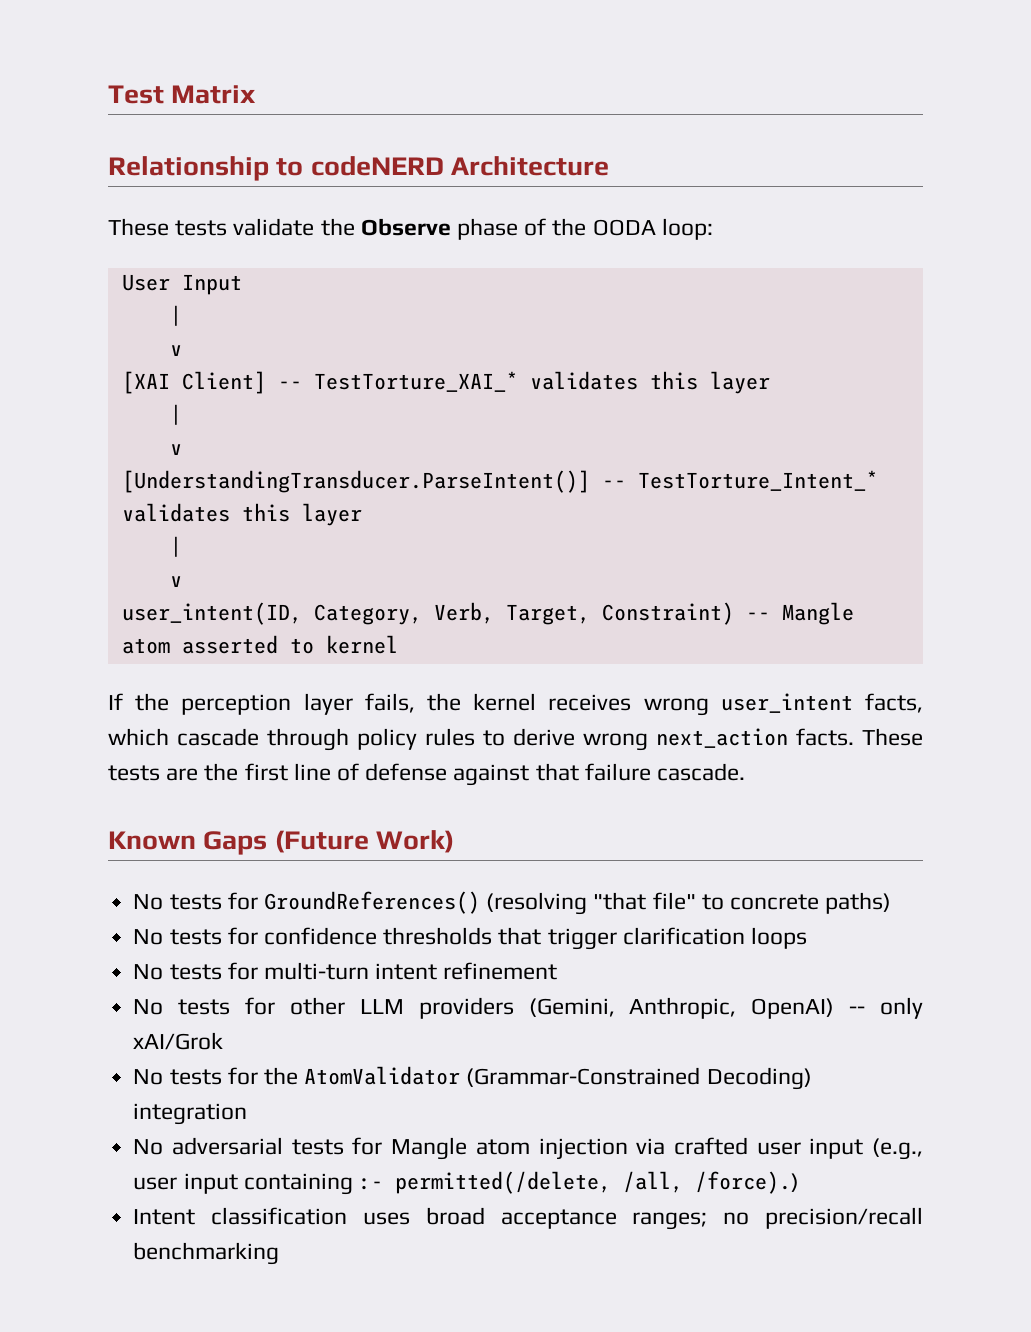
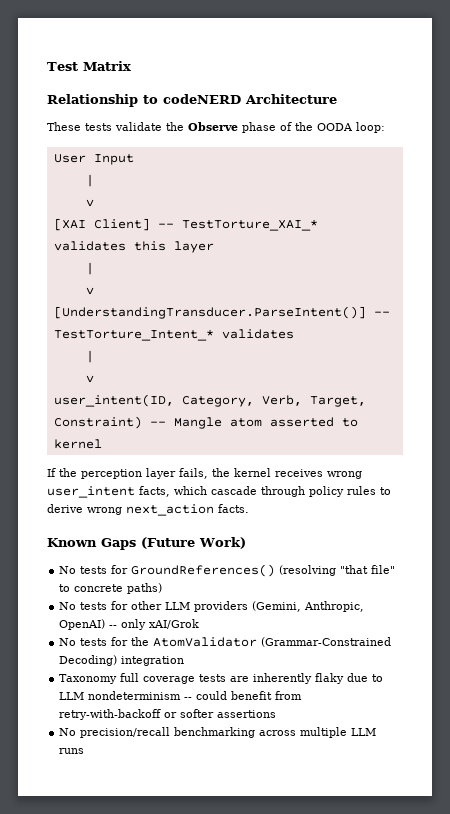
[241,503,362,526] this layer -> (294, 334) none
[862,728,923,746] [108,763,746,786] These tests are the first line of defense against that failure cascade. -> (249, 508) none
[133,927,807,950] [133,962,558,980] // No tests for confidence thresholds that trigger clarification loops // No tests for multi-turn intent refinement -> (163, 588) none
[133,1137,924,1160] [133,1171,799,1195] [133,1207,923,1230] [133,1242,280,1265] No adversarial tests for Mangle atom injection via crafted user input (e.g., user input containing :- permitted(/delete, /all, /force).) // Intent classification uses broad acceptance ranges; no precision/recall benchmarking -> [59,673,384,684] [59,691,303,700] [59,709,277,720] [59,727,377,738] [59,748,85,754] Taxonomy full coverage tests are inherently flaky due to LLM nondeterminism -- could benefit from retry-with-backoff or softer assertions // No precision/recall benchmarking across multiple LLM runs

